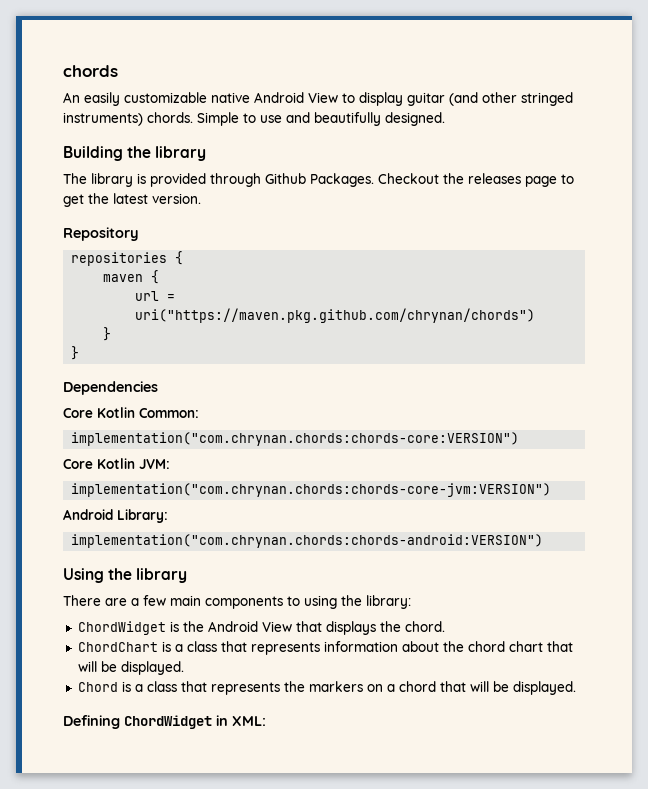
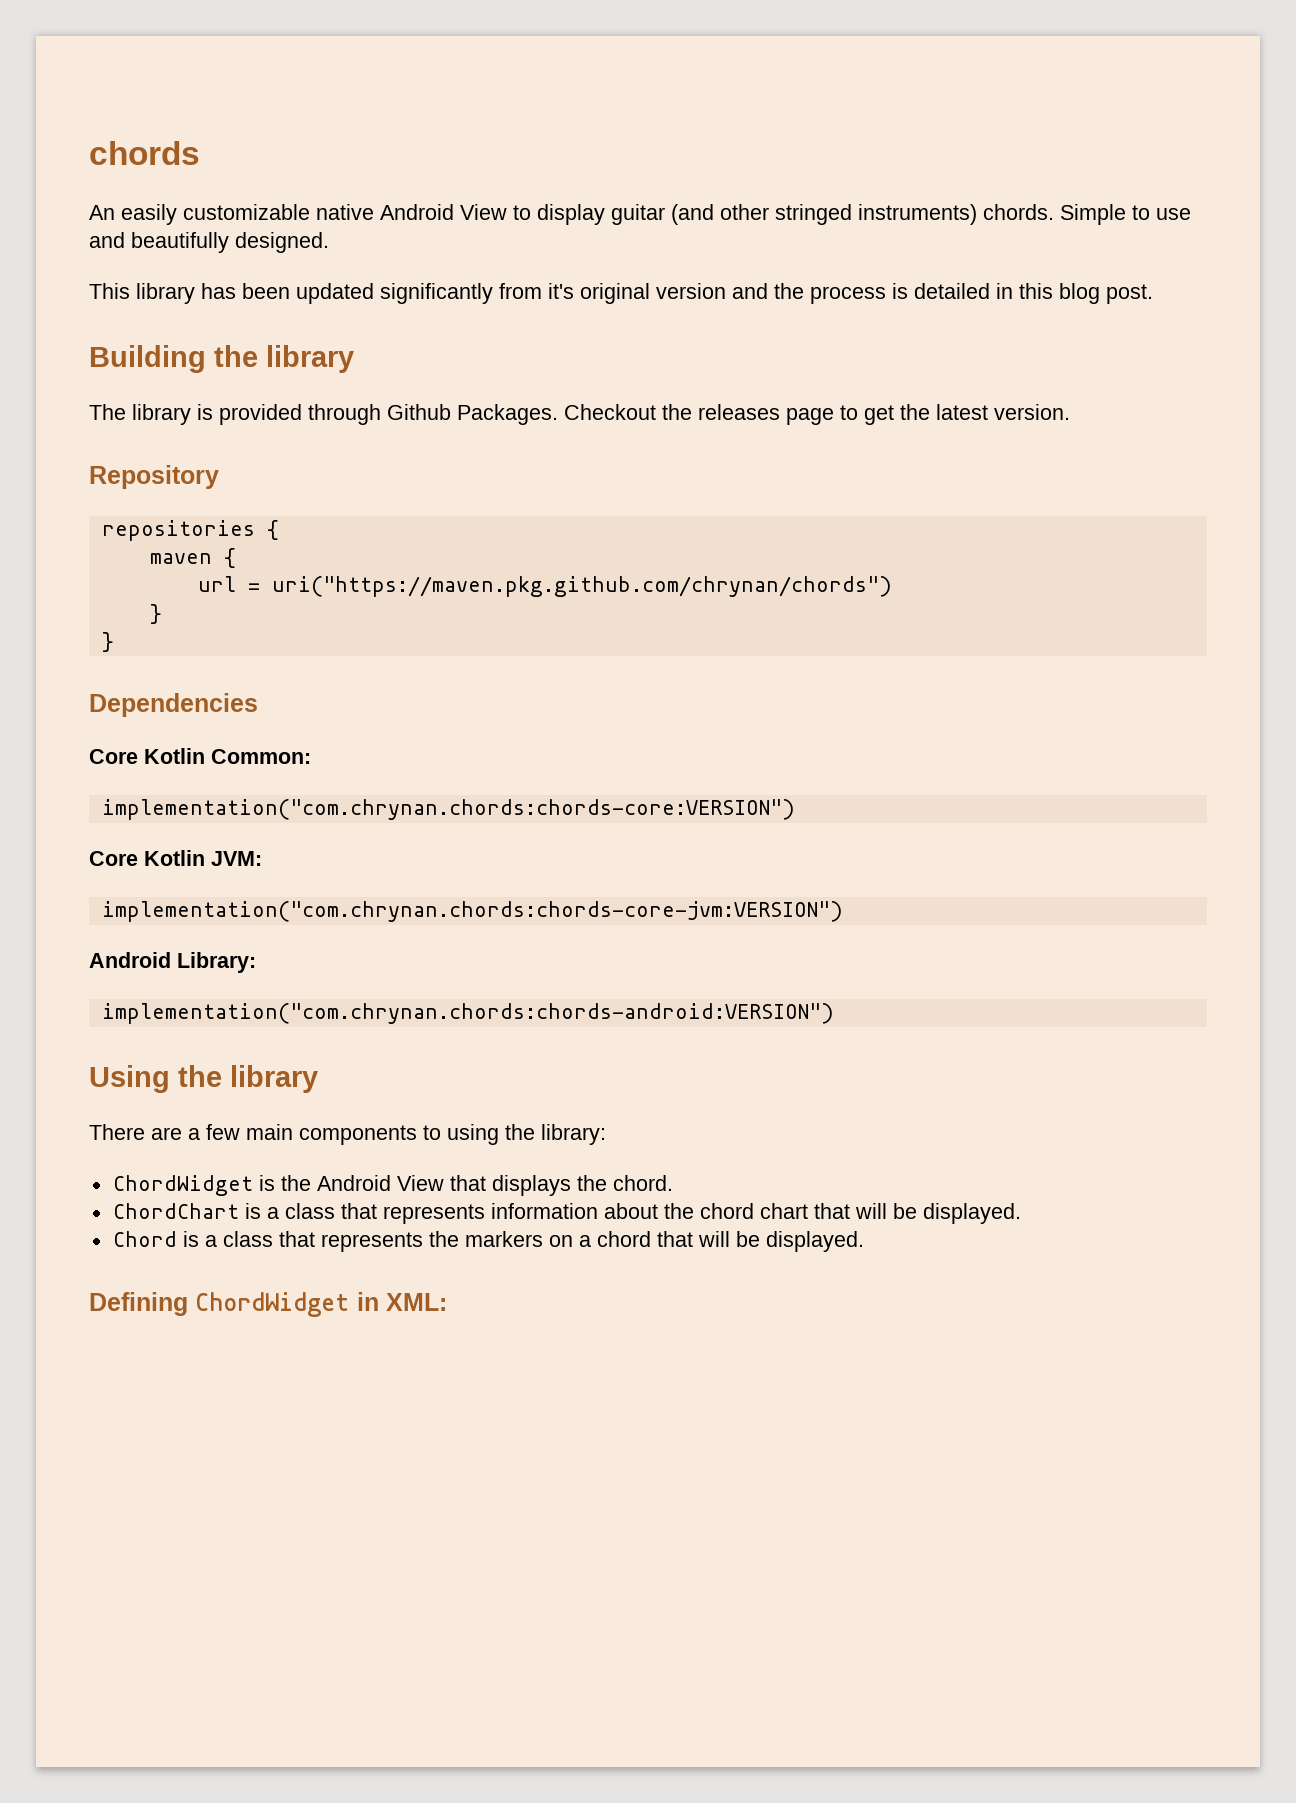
(445, 119) none -> [89,283,1153,304] // This library has been updated significantly from it's original version and the process is detailed in this blog post.

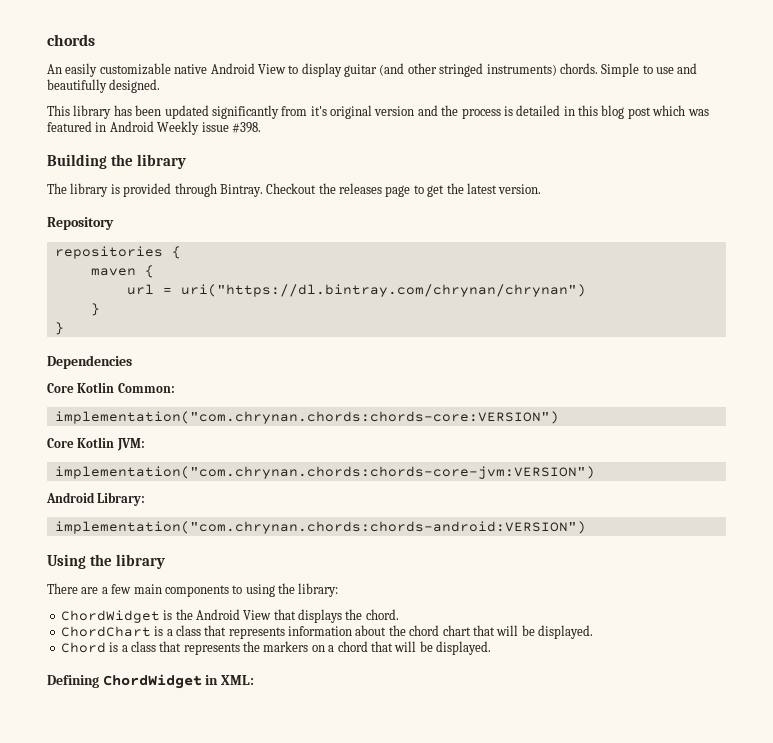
[1106,284,1153,304] post. -> [627,105,709,119] [47,121,261,135] post which was featured in Android Weekly issue #398.
[387,404,558,425] Github Packages. -> [219,184,263,197] Bintray.
[271,576,892,597] uri("https://maven.pkg.github.com/chrynan/chords") -> [180,284,586,297] uri("https://dl.bintray.com/chrynan/chrynan")

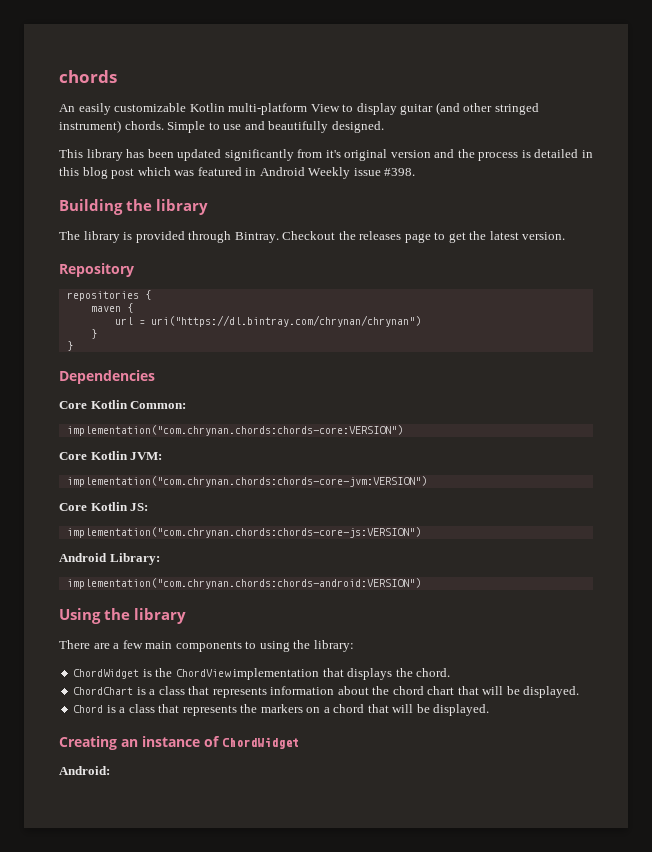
[174,63,255,74] native Android -> [189,103,308,115] Kotlin multi-platform
[486,64,557,76] instruments) -> [59,120,121,133] instrument)
(595, 472) none -> [59,502,149,511] [66,527,421,538] // Core Kotlin JS: // implementation("com.chrynan.chords:chords-core-js:VERSION")
[195,609,272,620] Android View -> [175,668,320,680] ChordView implementation
[47,674,254,689] Defining ChordWidget in XML: -> [59,736,299,750] [59,766,110,775] Creating an instance of ChordWidget // Android:

